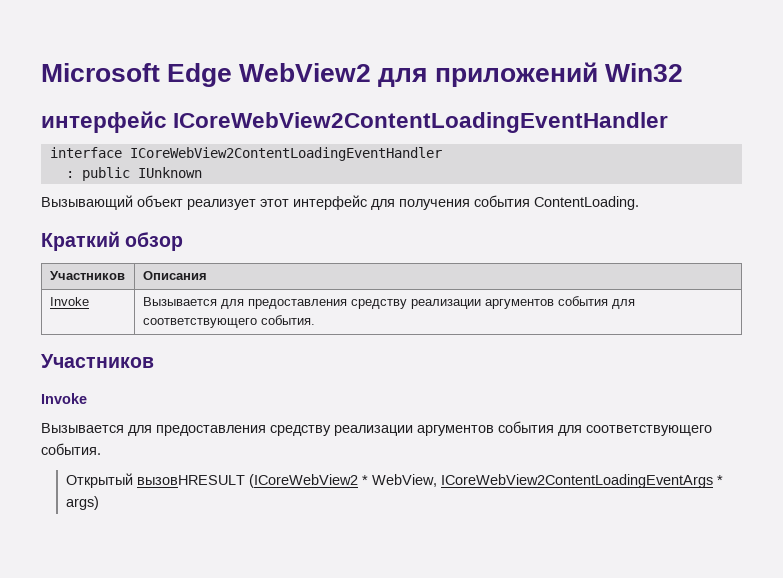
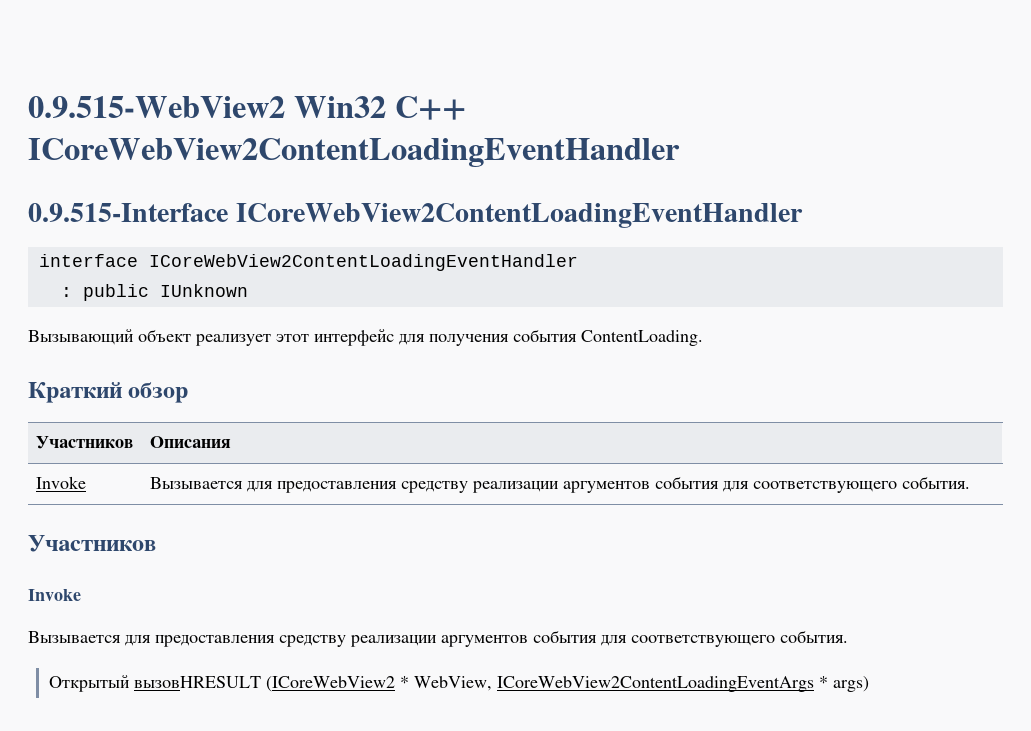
[41,62,683,87] [41,111,167,133] Microsoft Edge WebView2 для приложений Win32 // интерфейс -> [28,96,466,120] [28,138,680,167] [28,203,228,222] 0.9.515-WebView2 Win32 C++ ICoreWebView2ContentLoadingEventHandler // 0.9.515-Interface

